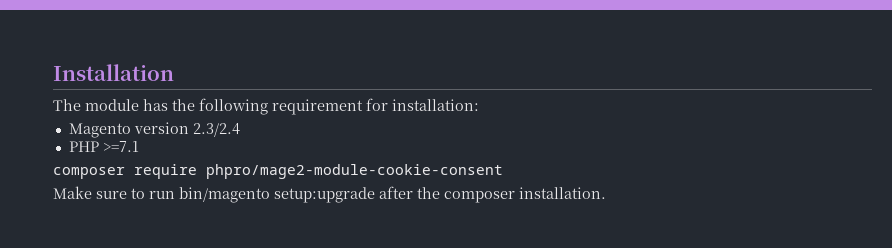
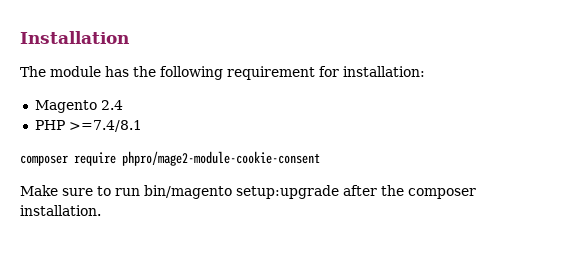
[133,122,240,137] version 2.3/2.4 -> [100,100,123,110] 2.4
[102,141,139,152] >=7.1 -> [68,120,142,132] >=7.4/8.1

